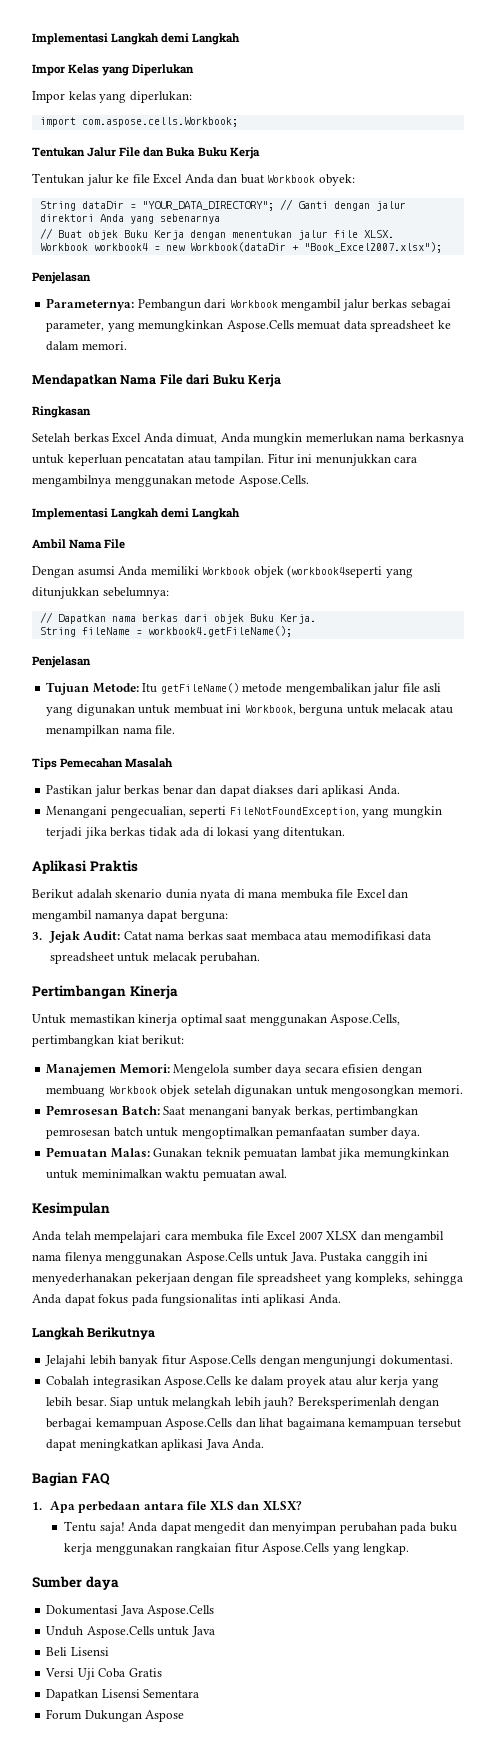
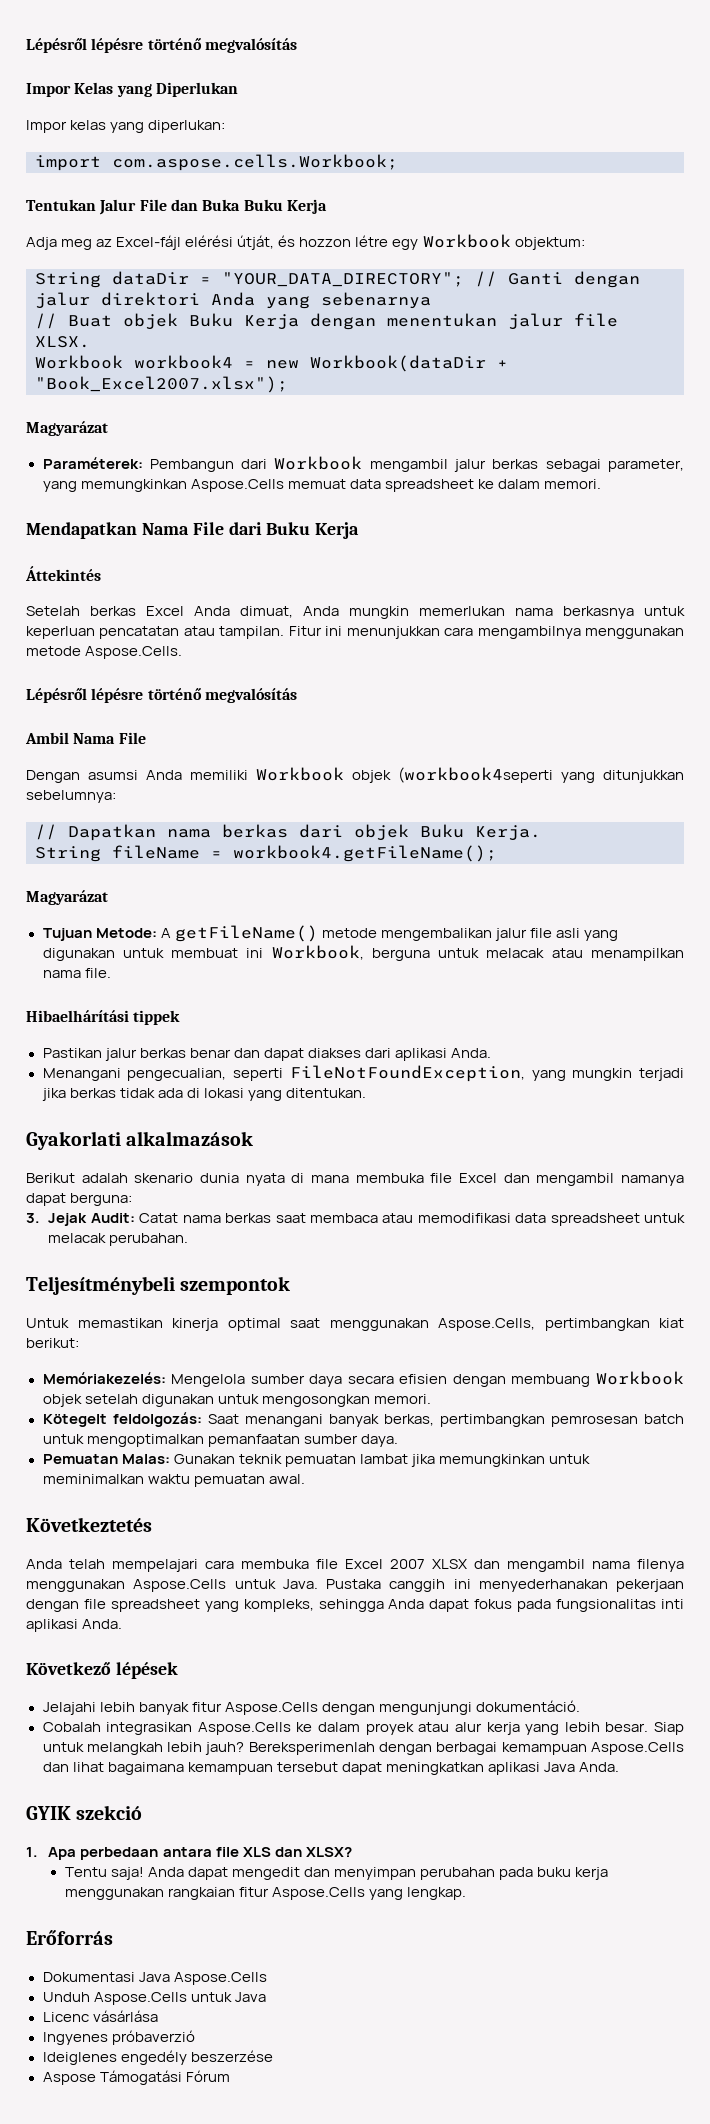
[32,33,241,45] Implementasi Langkah demi Langkah -> [26,38,297,53] Lépésről lépésre történő megvalósítás
[32,173,355,186] Tentukan jalur ke file Excel Anda dan buat Workbook obyek: -> [26,234,585,250] Adja meg az Excel-fájl elérési útját, és hozzon létre egy Workbook objektum:
[32,272,91,284] [46,298,135,311] Penjelasan // Parameternya: -> [26,421,108,436] [42,457,143,469] Magyarázat // Paraméterek:
[32,406,91,418] Ringkasan -> [25,566,101,581] Áttekintés
[32,508,241,520] Implementasi Langkah demi Langkah -> [26,688,297,703] Lépésről lépésre történő megvalósítás
[32,656,91,668] Penjelasan -> [26,890,108,905] Magyarázat
[142,683,158,693] Itu -> [160,928,171,938] A
[32,758,174,770] Tips Pemecahan Masalah -> [26,1010,181,1025] Hibaelhárítási tippek
[32,860,138,874] Aplikasi Praktis -> [26,1131,254,1150] Gyakorlati alkalmazások
[32,985,178,999] Pertimbangan Kinerja -> [26,1276,291,1295] Teljesítménybeli szempontok
[46,1064,170,1076] Manajemen Memori: -> [42,1372,166,1384] Memóriakezelés:
[46,1105,160,1115] Pemrosesan Batch: -> [42,1412,202,1427] Kötegelt feldolgozás:
[32,1202,110,1216] Kesimpulan -> [26,1517,152,1532] Következtetés
[32,1327,156,1340] Langkah Berikutnya -> [26,1662,178,1679] Következő lépések
[379,1355,453,1365] dokumentasi. -> [475,1700,580,1712] dokumentáció.
[32,1472,110,1486] Bagian FAQ -> [26,1805,143,1820] GYIK szekció
[32,1576,119,1590] Sumber daya -> [26,1930,113,1945] Erőforrás
[46,1647,109,1656] [45,1668,162,1680] [46,1689,200,1701] [46,1709,185,1722] Beli Lisensi // Versi Uji Coba Gratis // Dapatkan Lisensi Sementara // Forum Dukungan Aspose -> [42,2010,158,2022] [42,2030,195,2045] [42,2050,273,2065] [42,2070,230,2085] Licenc vásárlása // Ingyenes próbaverzió // Ideiglenes engedély beszerzése // Aspose Támogatási Fórum

